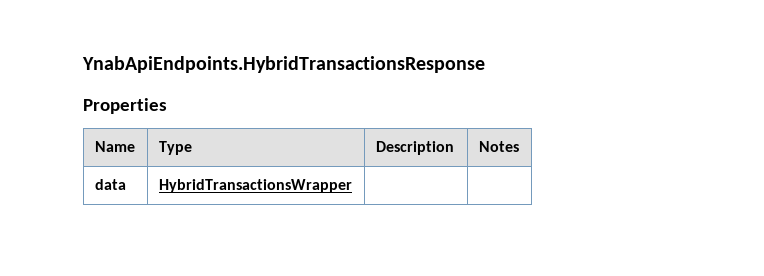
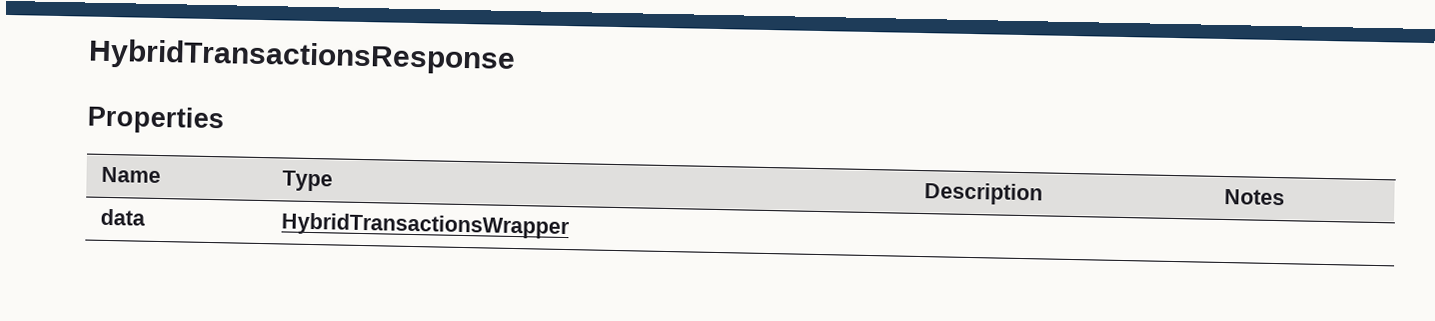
[82,56,485,73] YnabApiEndpoints.HybridTransactionsResponse -> [88,38,516,75] HybridTransactionsResponse

